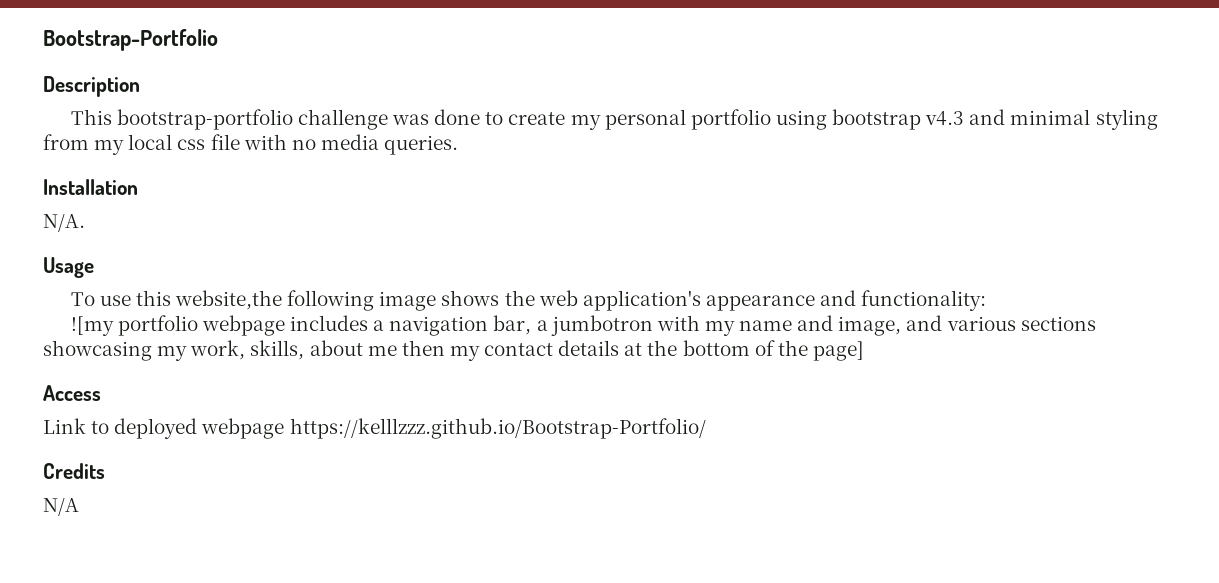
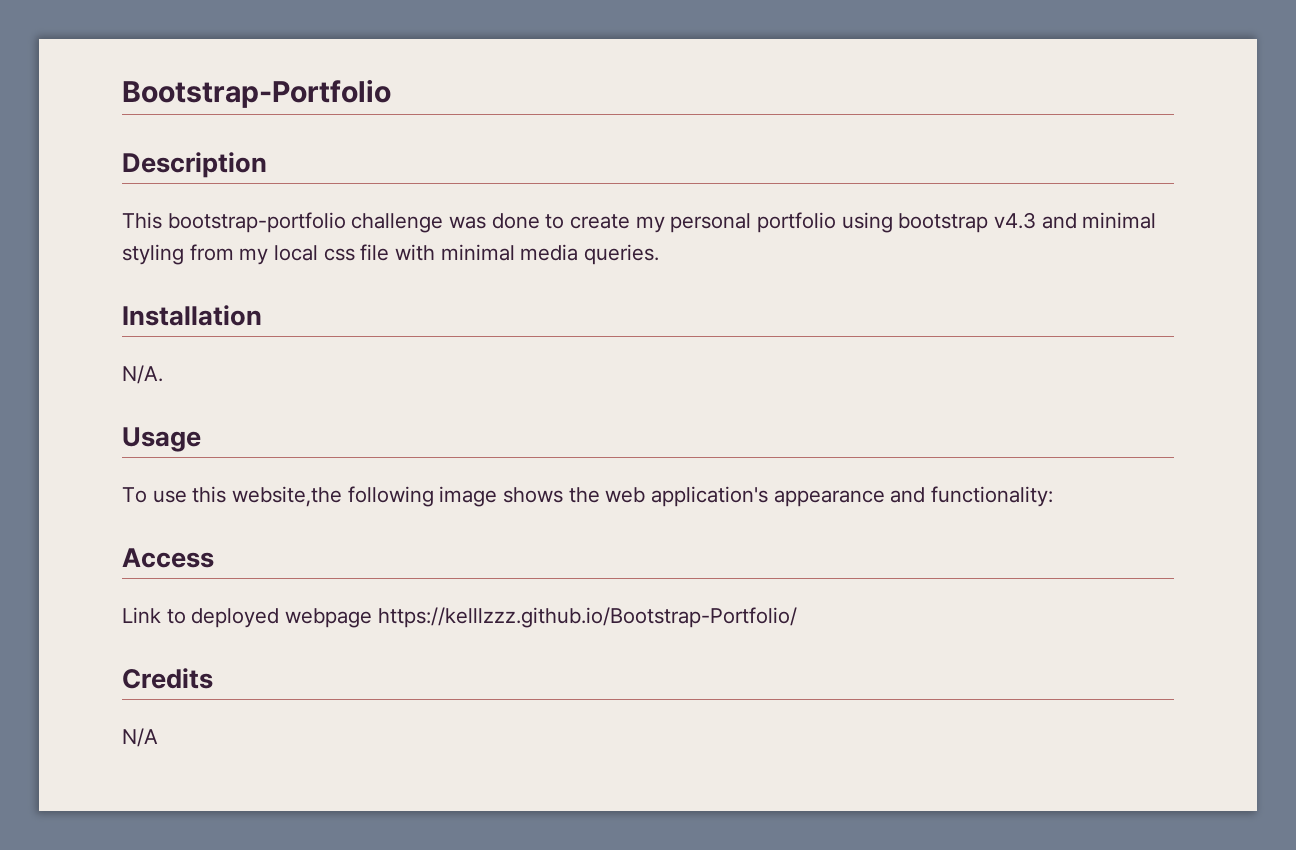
[291,139,316,150] no -> [440,244,515,261] minimal
[70,315,1096,336] [43,340,864,361] // ![my portfolio webpage includes a navigation bar, a jumbotron with my name and image, and various sections showcasing my work, skills, about me then my contact details at the bottom of the page] -> (1054, 496) none

